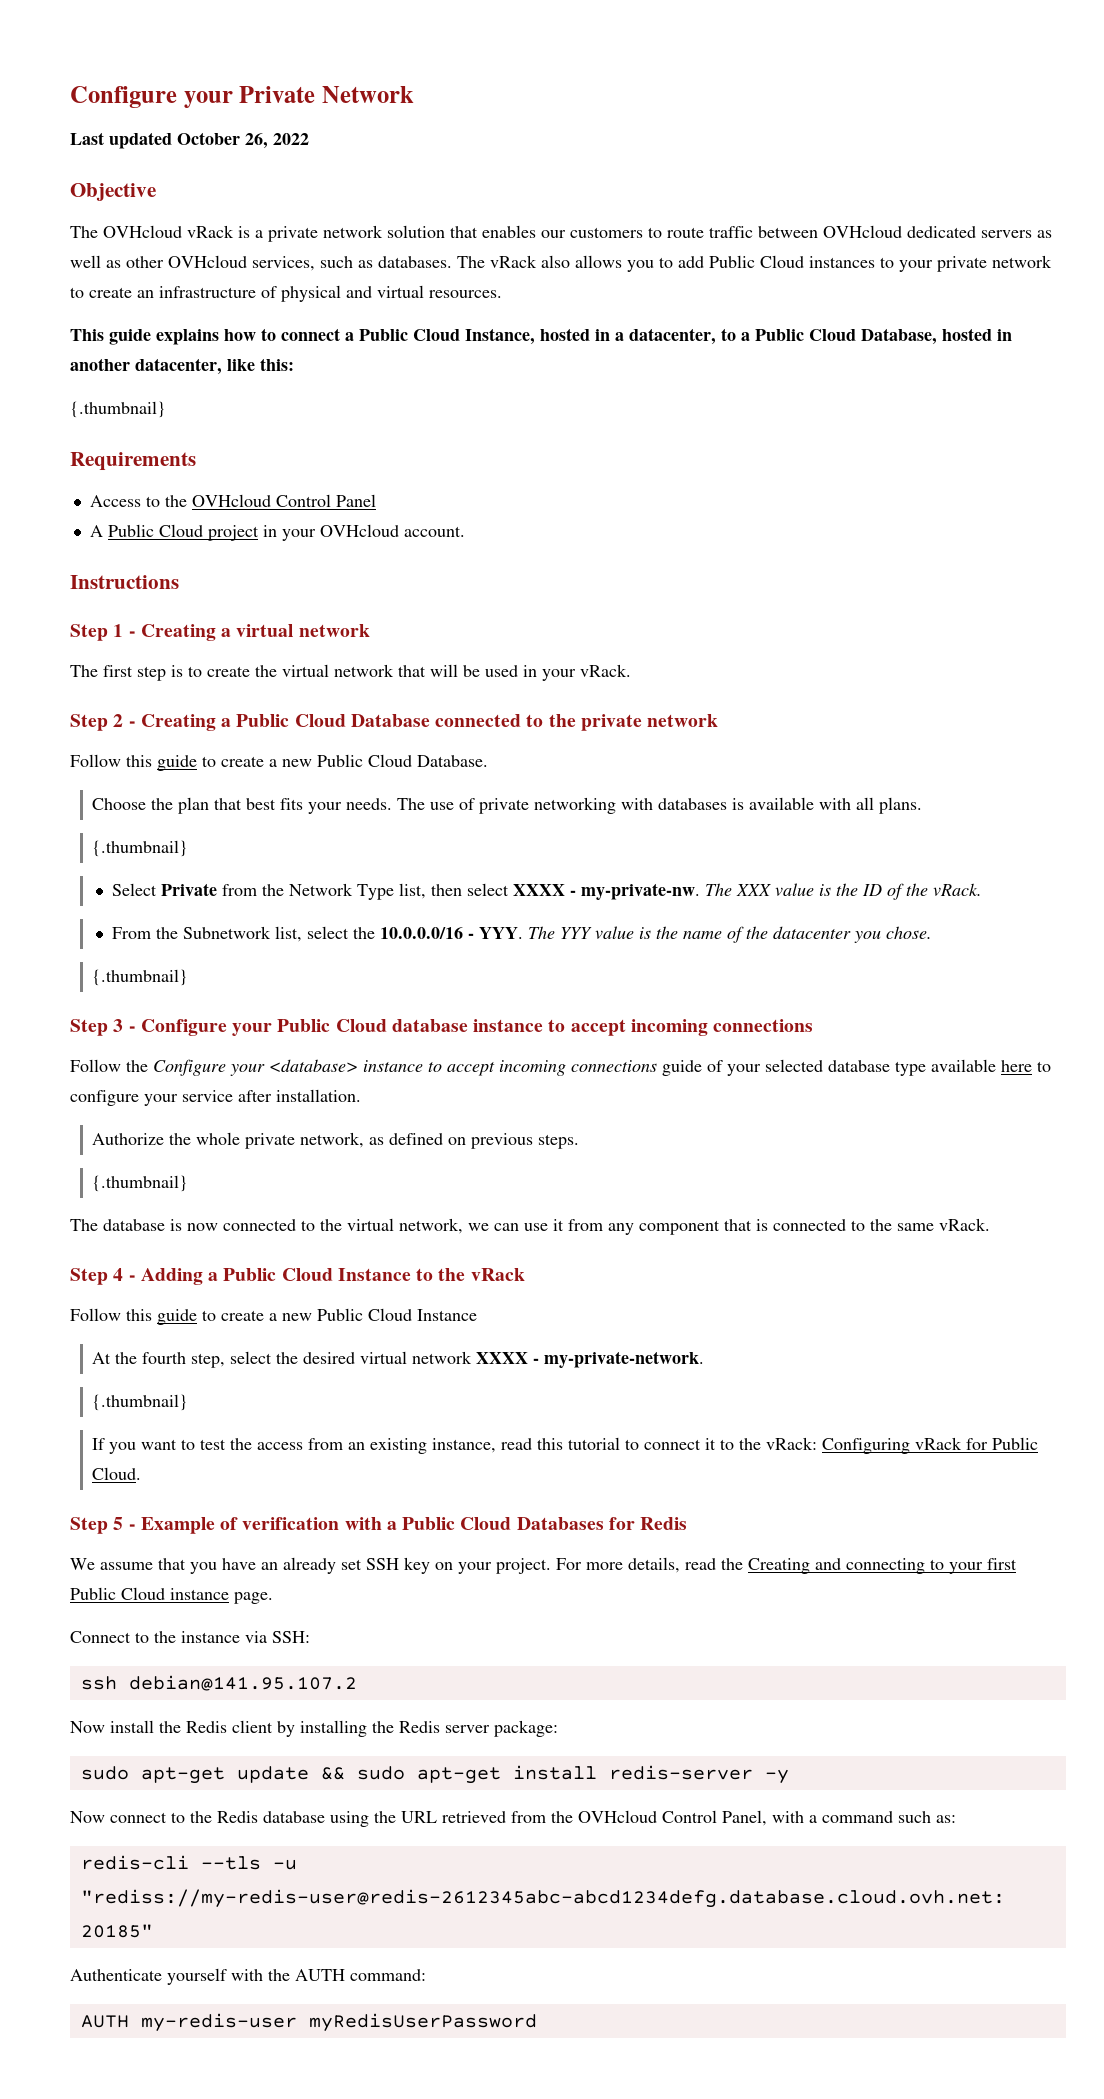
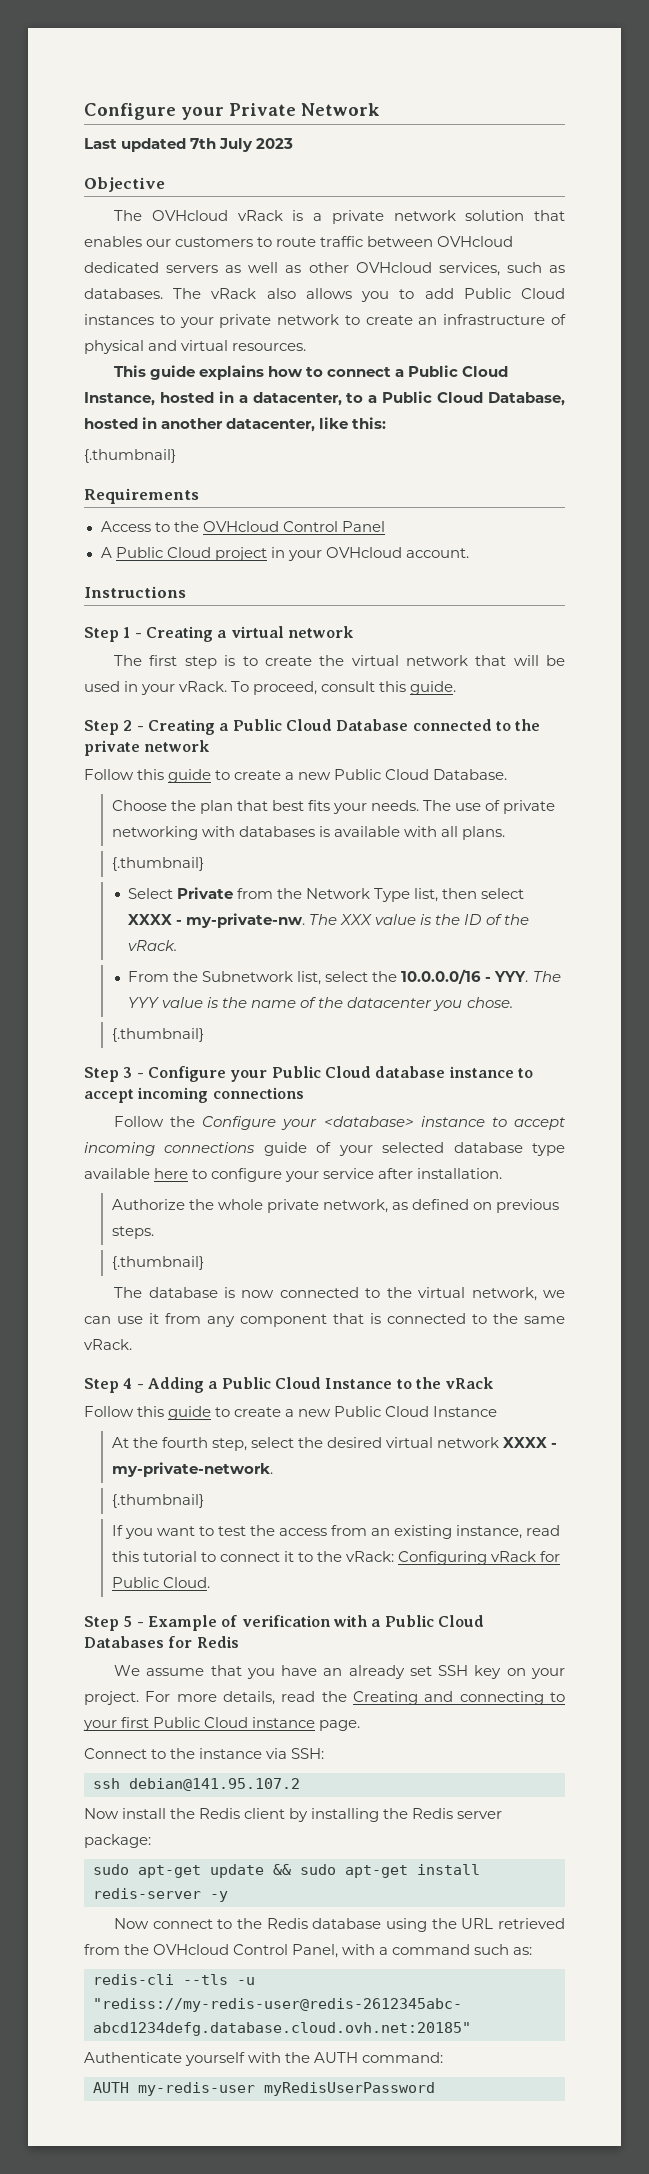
[177,132,309,149] October 26, 2022 -> [190,138,294,152] 7th July 2023
(631, 670) none -> [231,681,457,695] To proceed, consult this guide.

